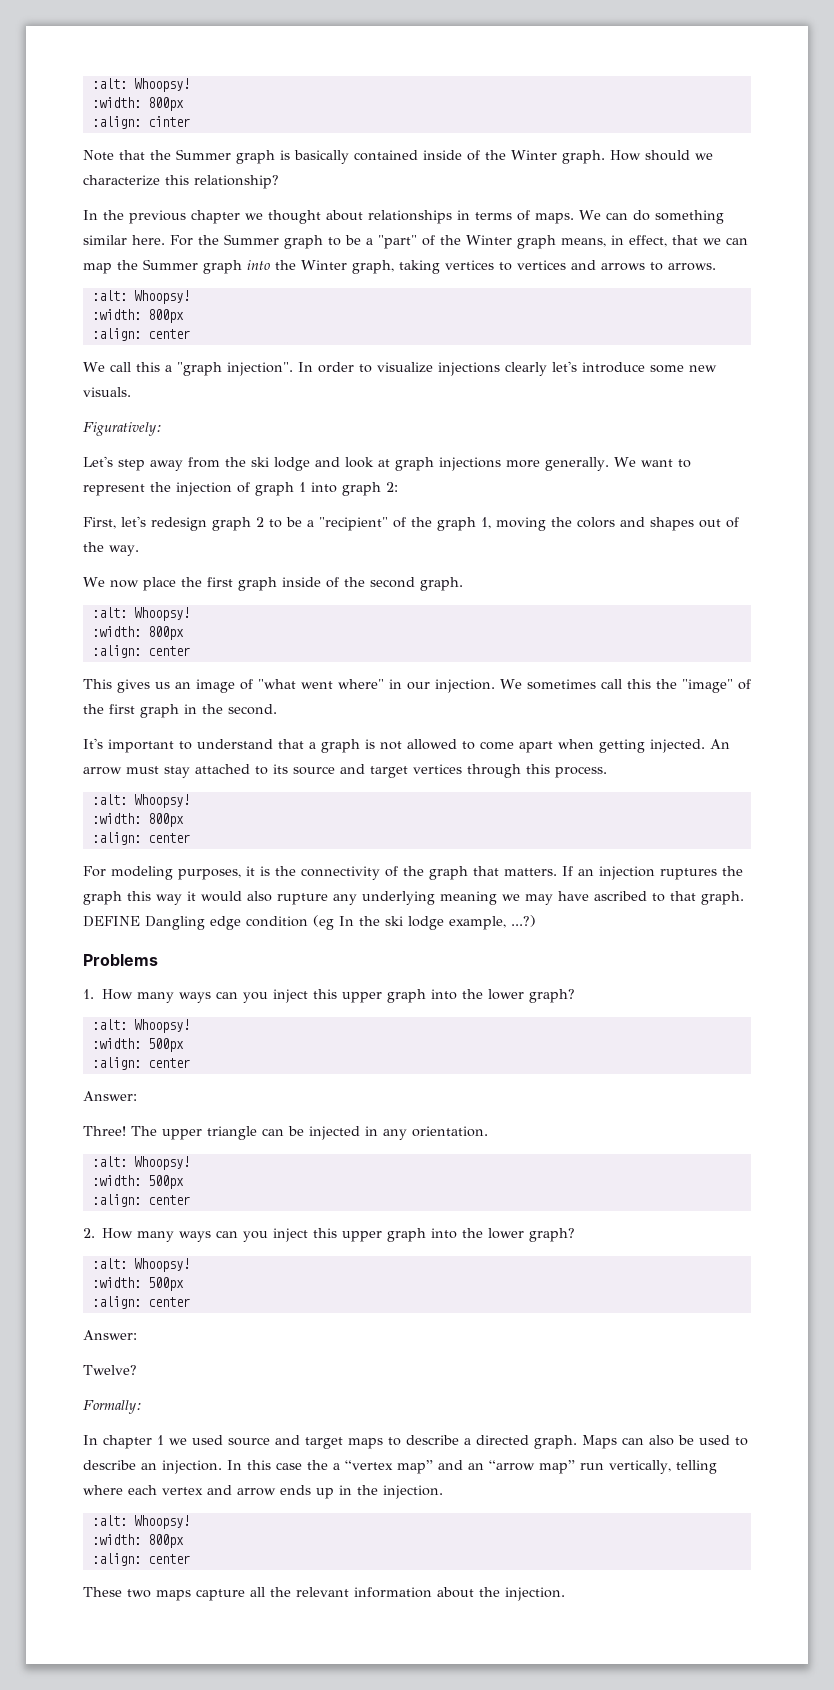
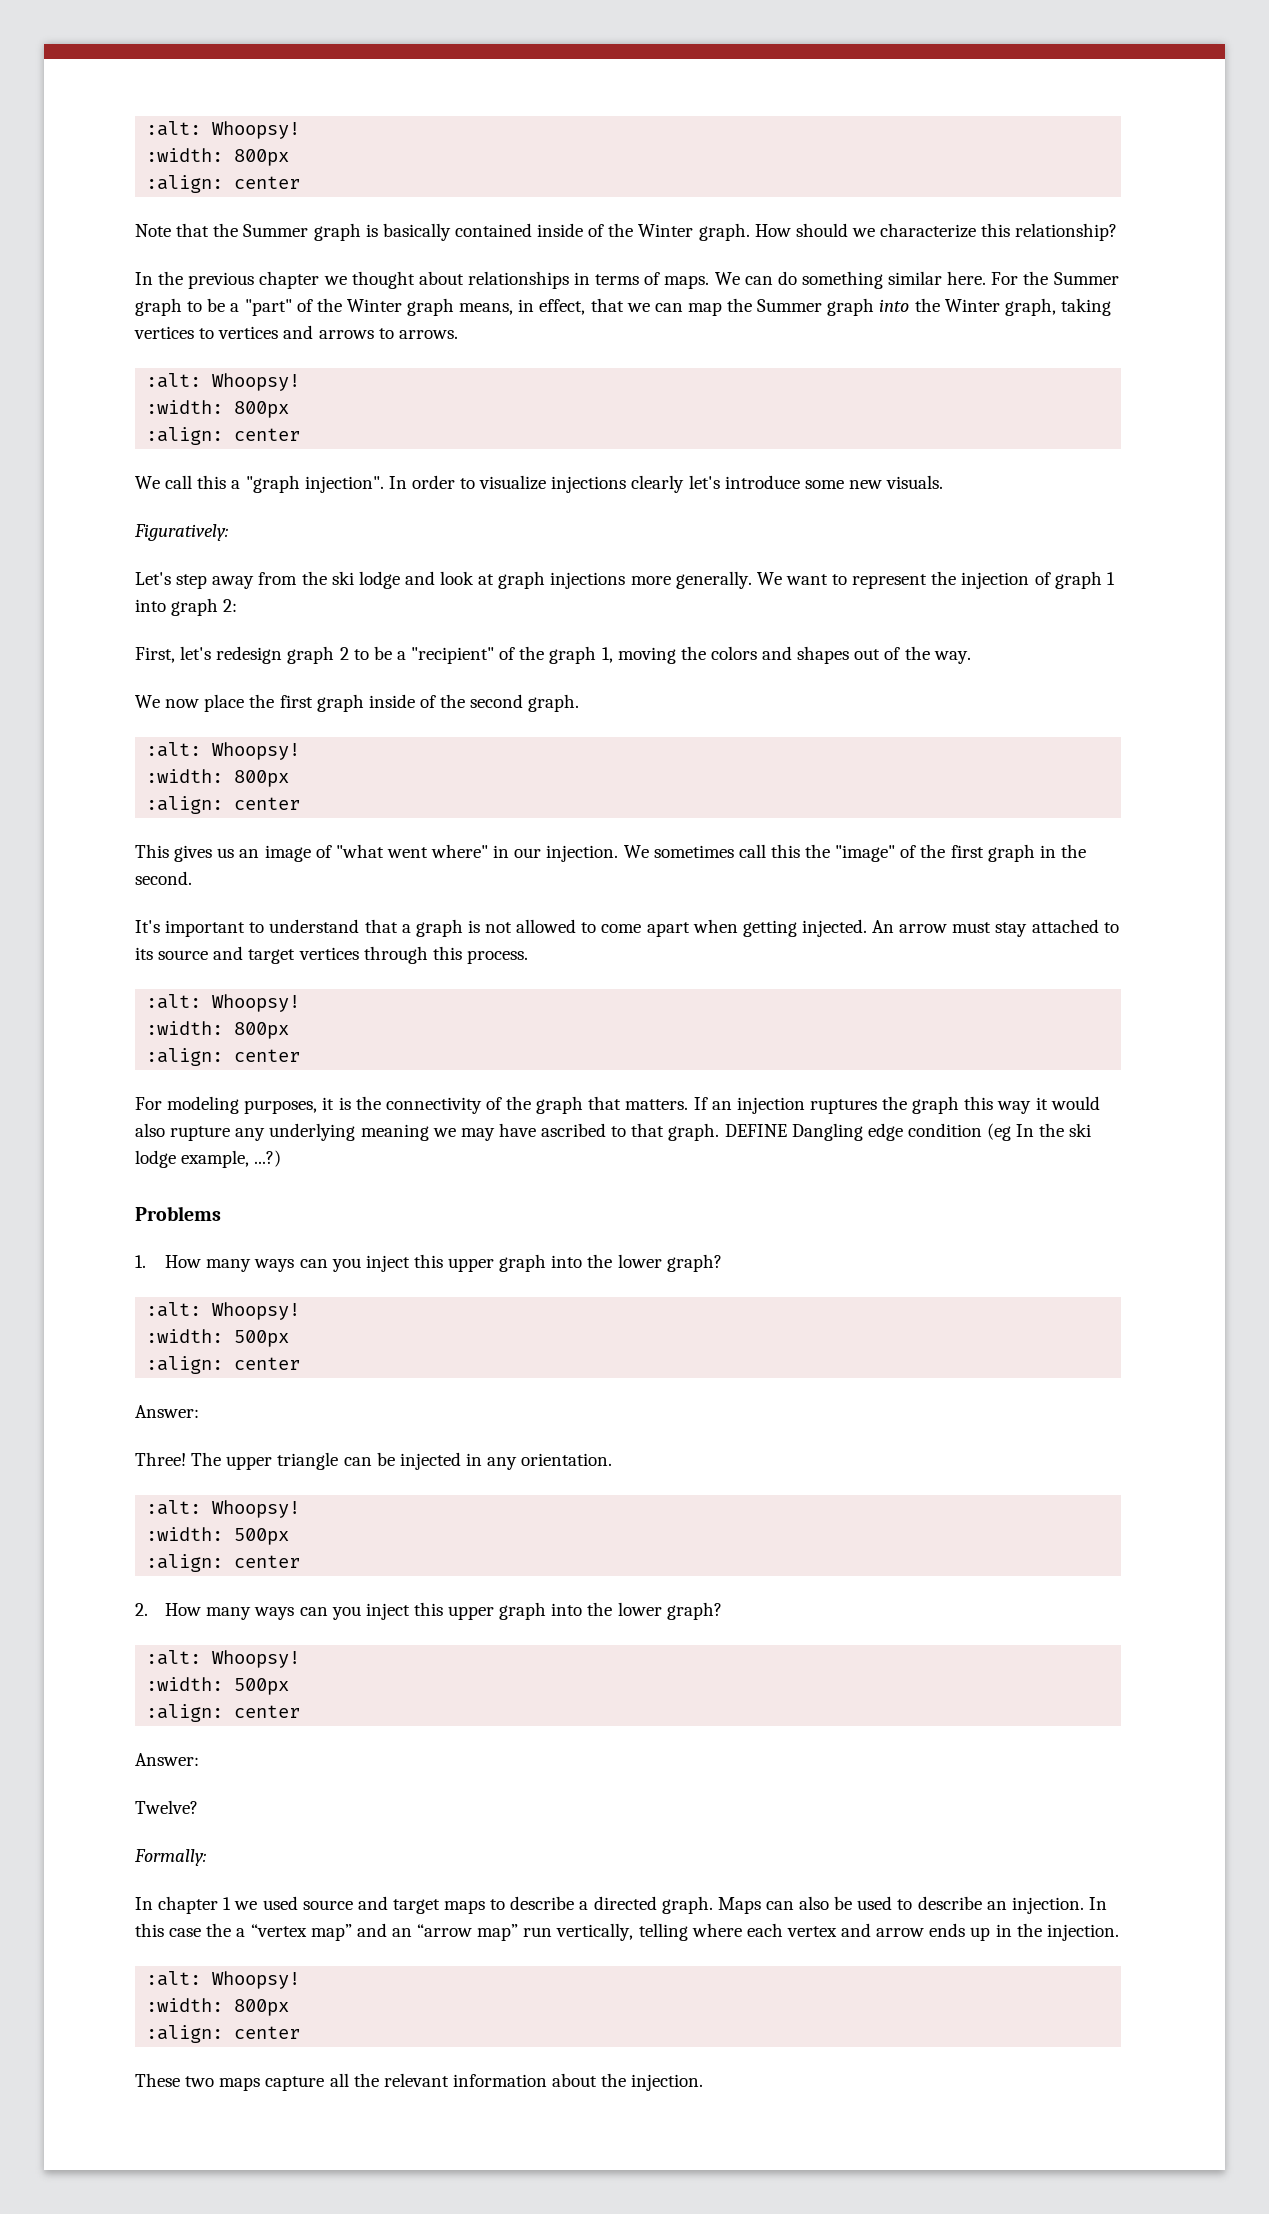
[91,78,190,92] [91,97,184,111] [91,116,190,129] :alt: Whoopsy! // :width: 800px // :align: cinter -> [146,121,301,139] [146,148,290,166] [146,175,301,193] :alt: Whoopsy! // :width: 800px // :align: center

